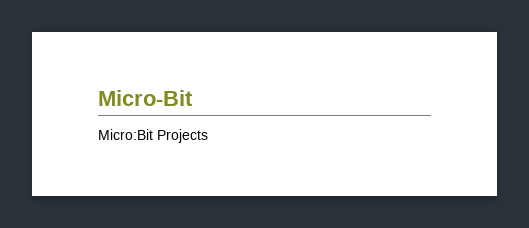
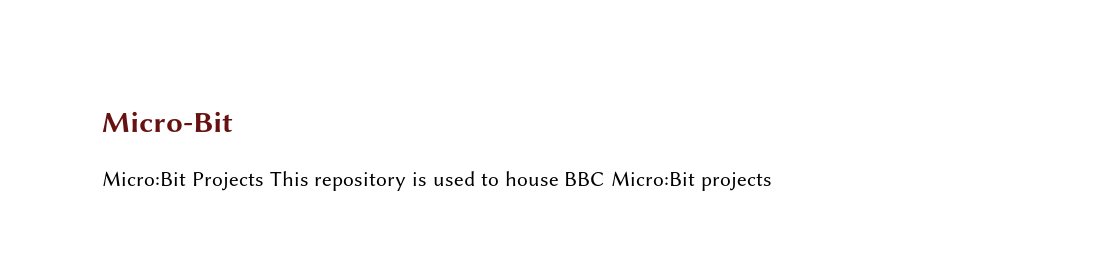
(208, 136) none -> [269,171,773,191] This repository is used to house BBC Micro:Bit projects

